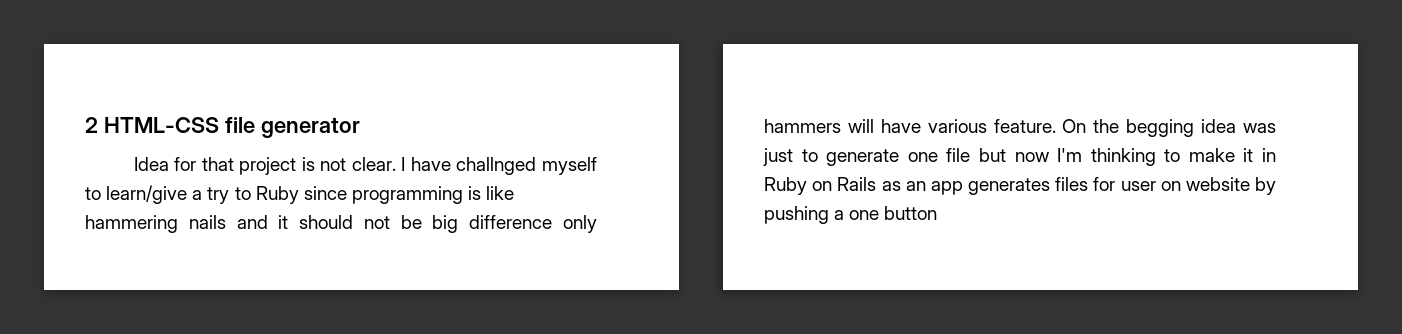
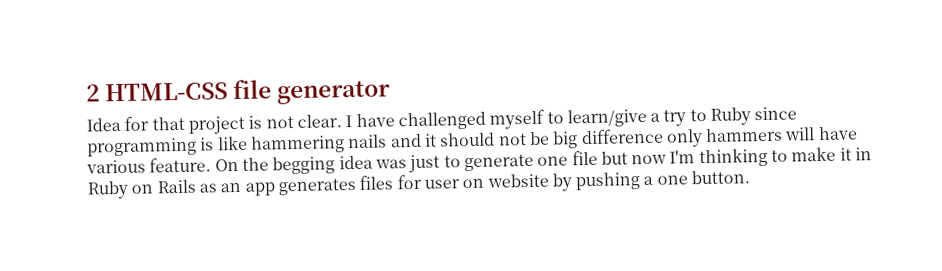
[456,157,537,175] challnged -> [397,111,486,131] challenged
[884,206,938,220] button -> [691,170,751,185] button.

